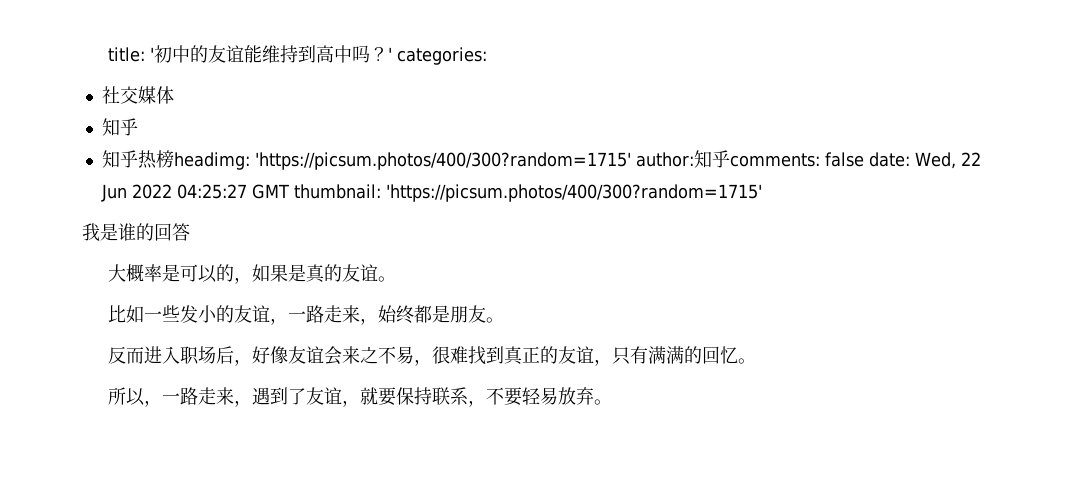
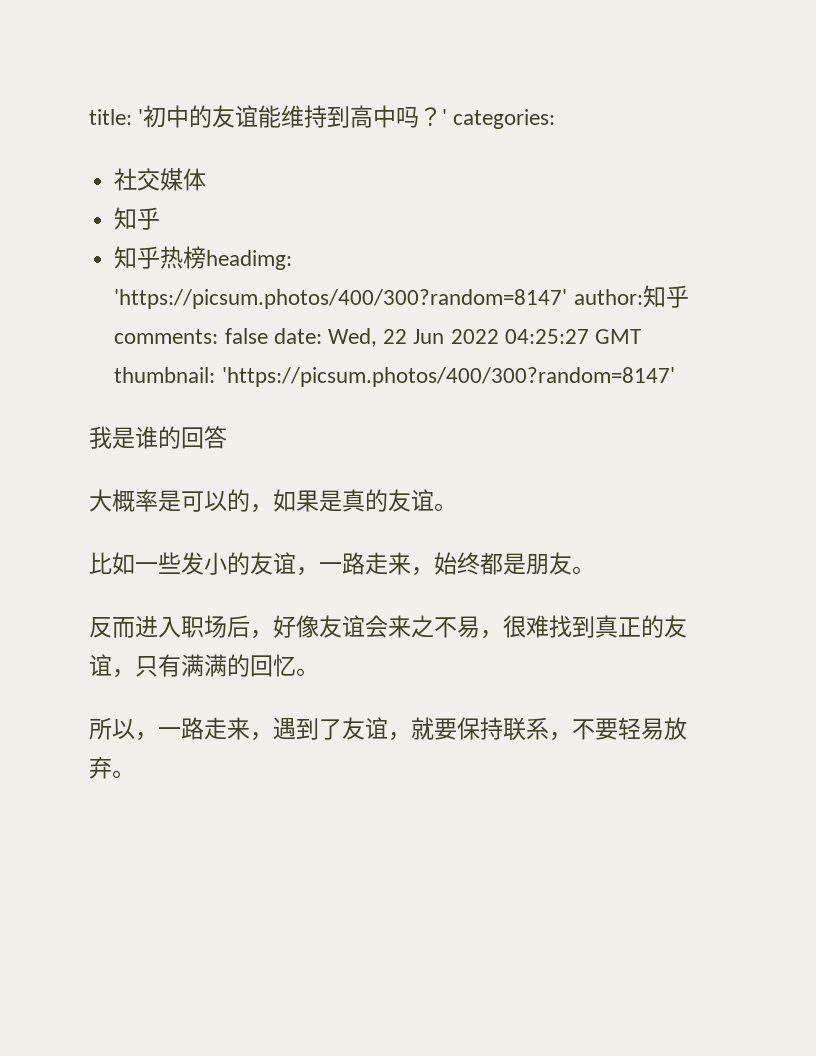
[254,152,631,170] 'https://picsum.photos/400/300?random=1715' -> [114,289,568,309] 'https://picsum.photos/400/300?random=8147'
[385,184,762,202] 'https://picsum.photos/400/300?random=1715' -> [221,367,675,387] 'https://picsum.photos/400/300?random=8147'

